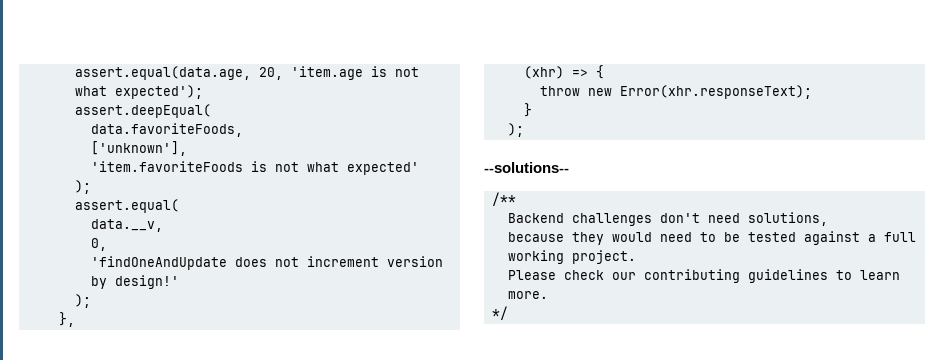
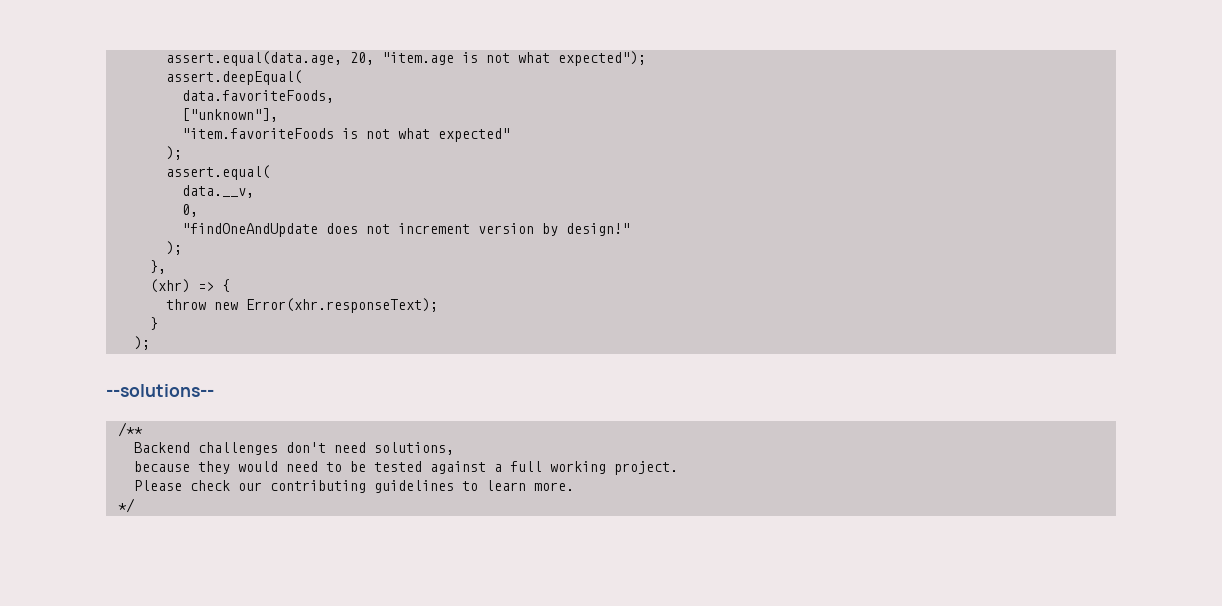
[290,66,419,80] [74,85,203,99] 'item.age is not what expected'); -> [381,51,646,66] "item.age is not what expected");
[90,141,187,156] [90,161,419,175] ['unknown'], // 'item.favoriteFoods is not what expected' -> [181,108,278,122] [181,128,510,142] ["unknown"], // "item.favoriteFoods is not what expected"
[90,256,227,270] 'findOneAndUpdate -> [181,223,318,237] "findOneAndUpdate
[114,275,179,289] design!' -> [565,223,630,236] design!"

